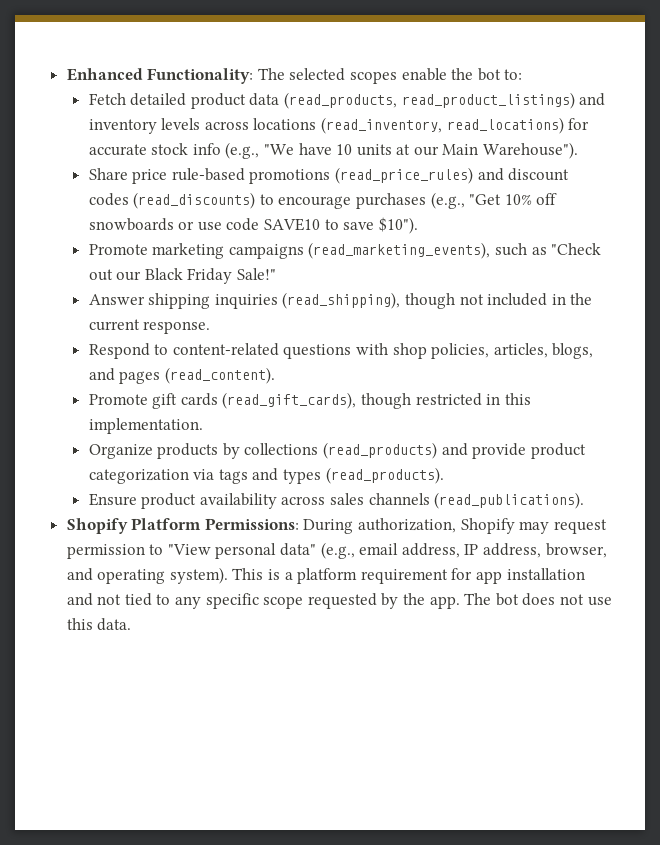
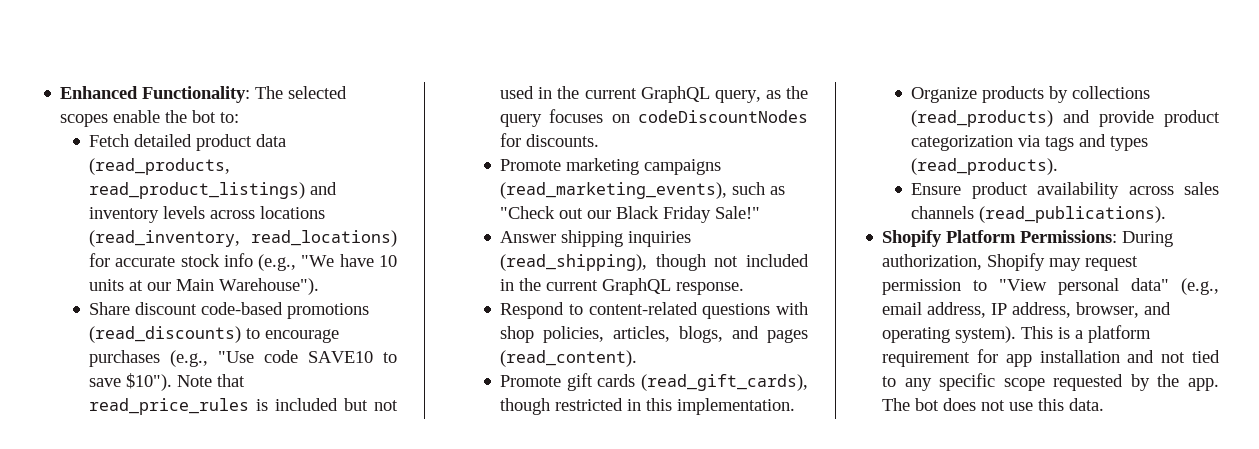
[132,167,570,184] [88,193,129,206] price rule-based promotions (read_price_rules) and discount codes -> [135,302,370,319] discount code-based promotions
[469,193,558,205] [88,218,222,231] "Get 10% off snowboards or use -> [218,351,255,363] "Use
(418, 225) none -> [177,374,246,387] [89,398,398,415] [500,86,808,103] [500,109,808,127] [500,133,600,147] Note that read_price_rules is included but not used in the current GraphQL query, as the query focuses on codeDiscountNodes for discounts.
(140, 325) none -> [602,278,672,295] GraphQL

